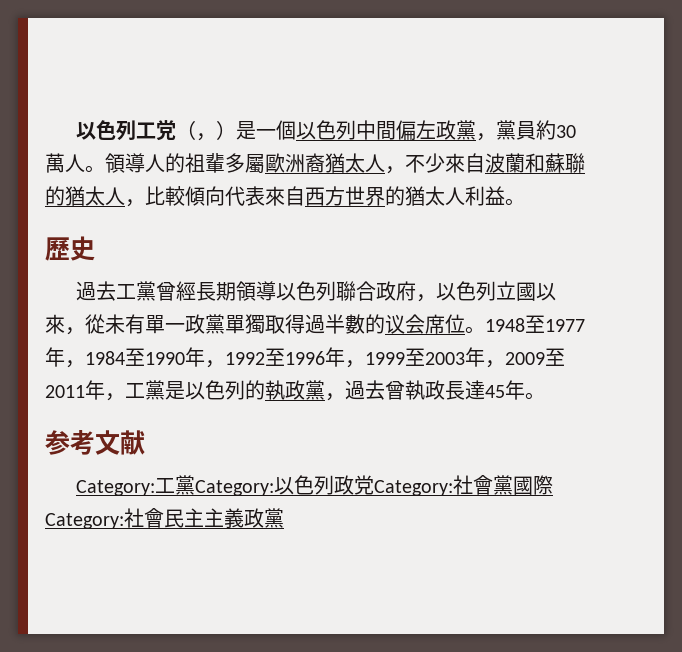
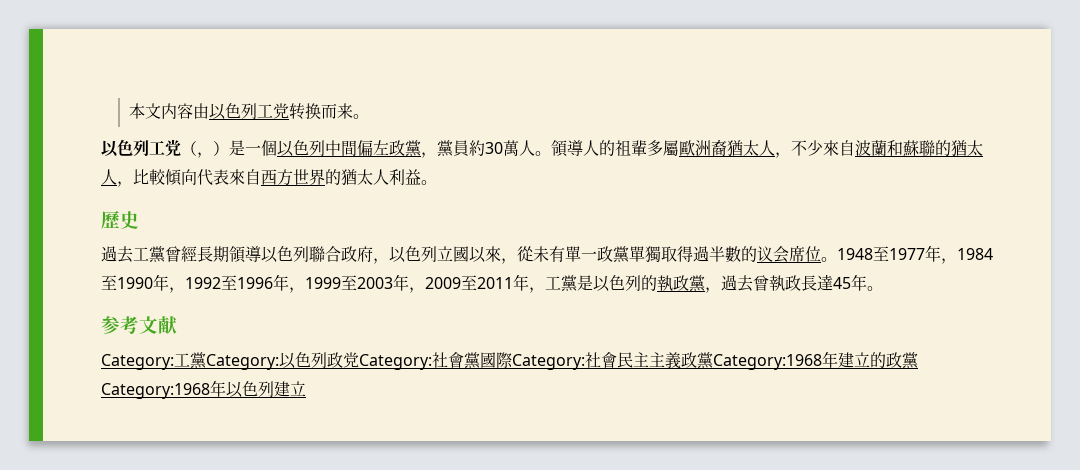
(75, 131) none -> [129,103,370,120] 本文内容由以色列工党转换而来。 //
(284, 518) none -> [713,351,918,370] [101,380,306,399] Category:1968年建立的政黨Category:1968年以色列建立

